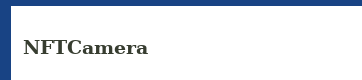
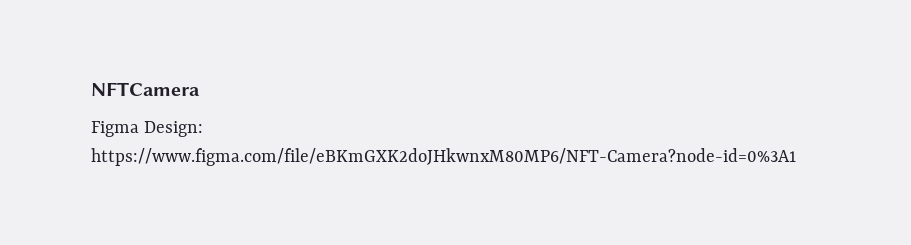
(148, 47) none -> [91,121,204,137] [91,148,796,166] // Figma Design: https://www.figma.com/file/eBKmGXK2doJHkwnxM80MP6/NFT-Camera?node-id=0%3A1

